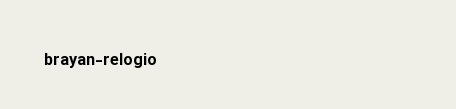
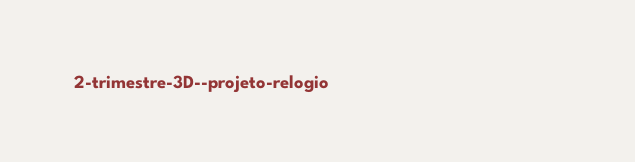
[44,53,157,68] brayan-relogio -> [74,75,329,93] 2-trimestre-3D--projeto-relogio

